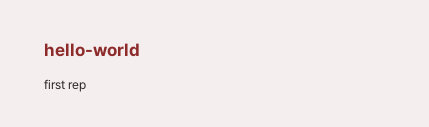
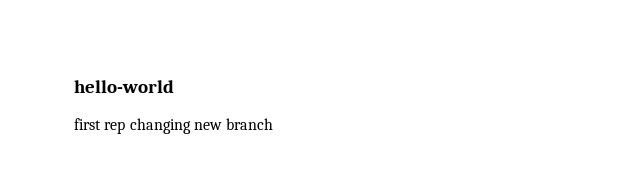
(87, 87) none -> [129,118,274,134] changing new branch

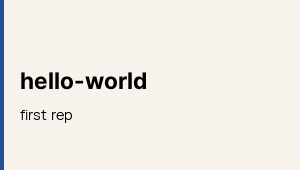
[129,118,274,134] changing new branch -> (73, 117) none

